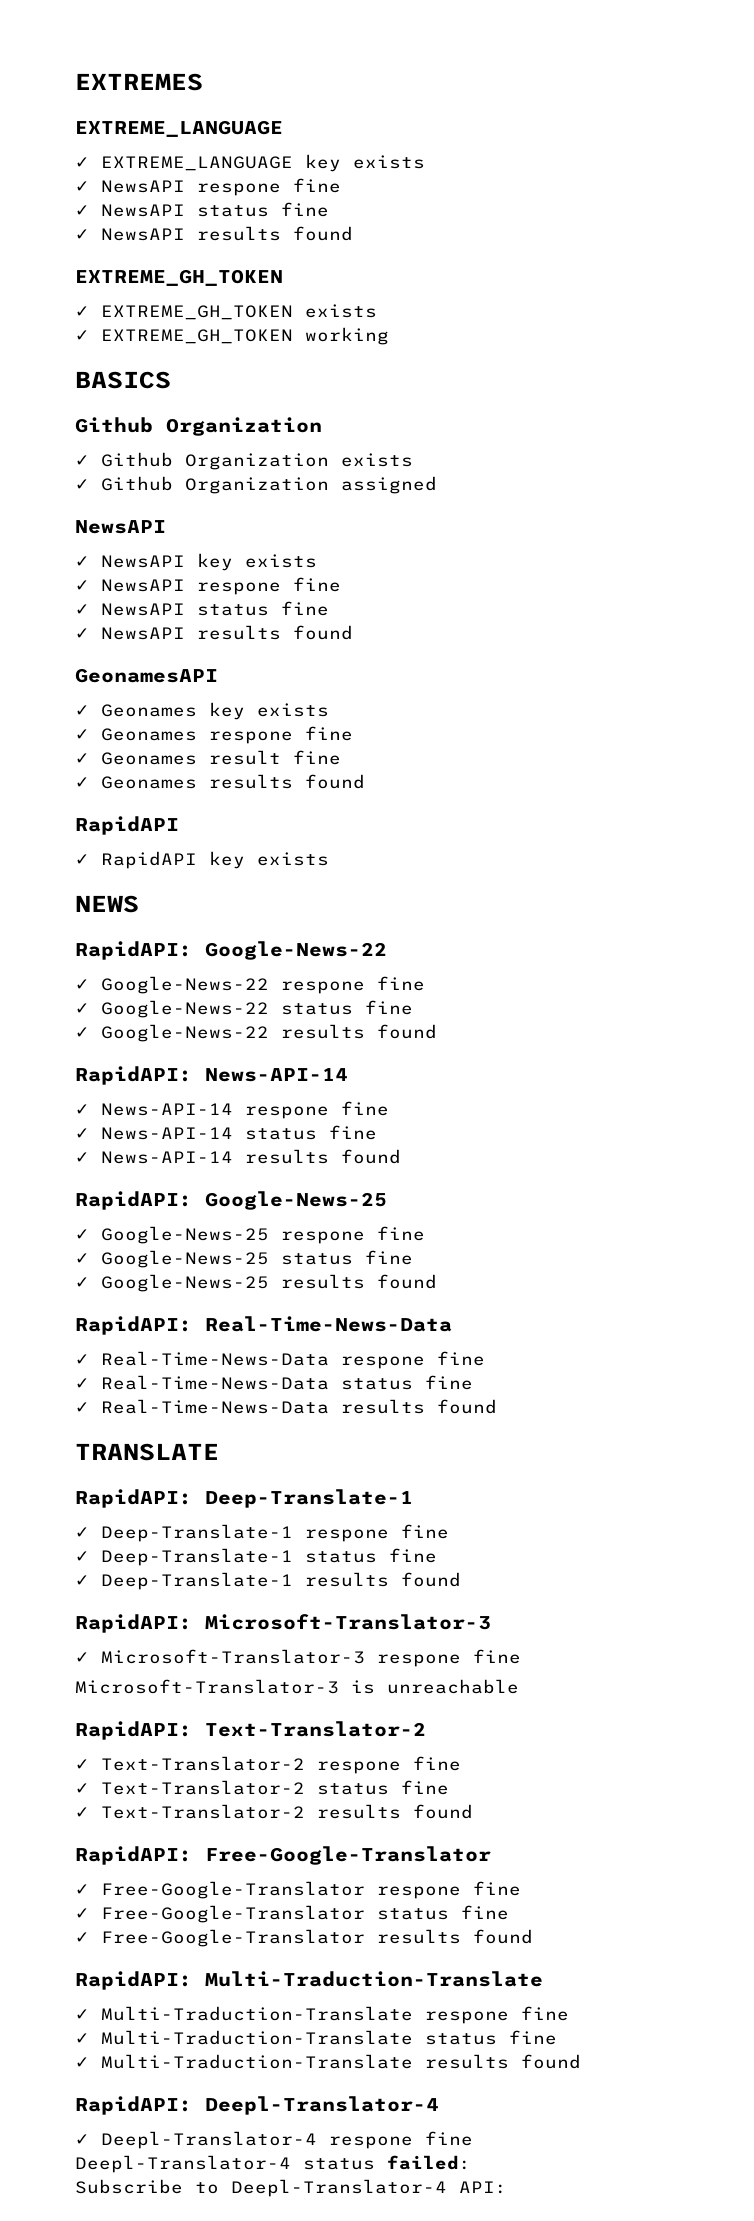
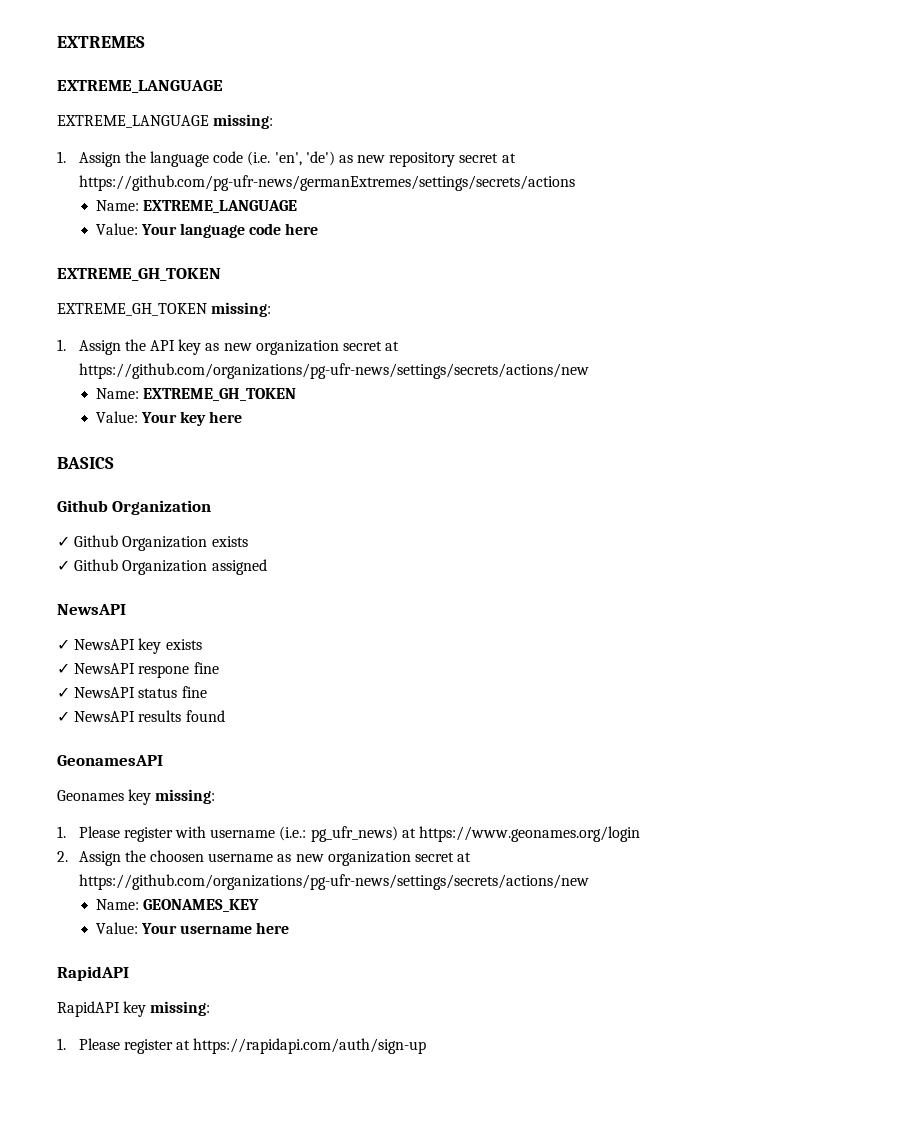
[75,154,425,172] [75,178,341,196] [75,202,329,217] [75,226,353,241] [75,269,283,286] [75,304,377,320] [75,327,389,345] ✓ EXTREME_LANGUAGE key exists // ✓ NewsAPI respone fine // ✓ NewsAPI status fine // ✓ NewsAPI results found // EXTREME_GH_TOKEN // ✓ EXTREME_GH_TOKEN exists // ✓ EXTREME_GH_TOKEN working -> [57,114,274,129] [57,151,516,167] [78,175,575,191] [95,200,297,213] [95,223,319,238] [57,268,221,281] [57,302,272,317] [57,339,400,355] [78,363,589,379] [95,388,296,401] [95,411,243,426] EXTREME_LANGUAGE missing: // 1. Assign the language code (i.e. 'en', 'de') as new repository secret at https://github.com/pg-ufr-news/germanExtremes/settings/secrets/actions // Name: EXTREME_LANGUAGE // Value: Your language code here // EXTREME_GH_TOKEN // EXTREME_GH_TOKEN missing: // 1. Assign the API key as new organization secret at https://github.com/organizations/pg-ufr-news/settings/secrets/actions/new // Name: EXTREME_GH_TOKEN // Value: Your key here
[75,705,89,716] ✓ -> (163, 760) none
[257,703,329,717] [75,726,353,744] [75,750,341,765] [75,774,365,789] exists // ✓ Geonames respone fine // ✓ Geonames result fine // ✓ Geonames results found -> [155,789,216,804] [57,826,640,842] [57,850,472,866] [78,874,589,890] [95,899,259,912] [95,922,290,934] missing: // 1. Please register with username (i.e.: pg_ufr_news) at https://www.geonames.org/login // 2. Assign the choosen username as new organization secret at https://github.com/organizations/pg-ufr-news/settings/secrets/actions/new // Name: GEONAMES_KEY // Value: Your username here
[75,854,89,865] ✓ -> (129, 973) none
[257,852,329,866] [75,895,139,913] [75,941,387,960] [75,976,425,994] [75,1000,413,1018] [75,1024,437,1042] [75,1066,348,1085] [75,1101,389,1119] [75,1125,377,1140] [75,1149,401,1164] [75,1191,387,1210] [75,1226,425,1244] [75,1250,413,1268] [75,1274,437,1292] [75,1316,452,1335] [75,1351,485,1369] [75,1375,473,1390] [75,1399,497,1414] [75,1443,219,1461] [75,1489,413,1508] [75,1524,449,1542] [75,1548,437,1566] [75,1572,461,1590] [75,1614,491,1633] [75,1649,521,1667] [75,1679,519,1694] [75,1721,426,1740] [75,1756,461,1774] [75,1780,449,1795] [75,1804,473,1819] [75,1846,491,1865] [75,1881,521,1899] [75,1905,509,1923] [75,1929,533,1947] [75,1971,543,1990] [75,2006,569,2024] [75,2030,557,2045] [75,2054,581,2069] [75,2096,439,2115] [75,2131,473,2149] [75,2155,471,2173] [75,2179,507,2197] exists // NEWS // RapidAPI: Google-News-22 // ✓ Google-News-22 respone fine // ✓ Google-News-22 status fine // ✓ Google-News-22 results found // RapidAPI: News-API-14 // ✓ News-API-14 respone fine // ✓ News-API-14 status fine // ✓ News-API-14 results found // RapidAPI: Google-News-25 // ✓ Google-News-25 respone fine // ✓ Google-News-25 status fine // ✓ Google-News-25 results found // RapidAPI: Real-Time-News-Data // ✓ Real-Time-News-Data respone fine // ✓ Real-Time-News-Data status fine // ✓ Real-Time-News-Data results found // TRANSLATE // RapidAPI: Deep-Translate-1 // ✓ Deep-Translate-1 respone fine // ✓ Deep-Translate-1 status fine // ✓ Deep-Translate-1 results found // RapidAPI: Microsoft-Translator-3 // ✓ Microsoft-Translator-3 respone fine // Microsoft-Translator-3 is unreachable // RapidAPI: Text-Translator-2 // ✓ Text-Translator-2 respone fine // ✓ Text-Translator-2 status fine // ✓ Text-Translator-2 results found // RapidAPI: Free-Google-Translator // ✓ Free-Google-Translator respone fine // ✓ Free-Google-Translator status fine // ✓ Free-Google-Translator results found // RapidAPI: Multi-Traduction-Translate // ✓ Multi-Traduction-Translate respone fine // ✓ Multi-Traduction-Translate status fine // ✓ Multi-Traduction-Translate results found // RapidAPI: Deepl-Translator-4 // ✓ Deepl-Translator-4 respone fine // Deepl-Translator-4 status failed: // Subscribe to Deepl-Translator-4 API: -> [150,1001,211,1016] [57,1038,427,1054] missing: // 1. Please register at https://rapidapi.com/auth/sign-up

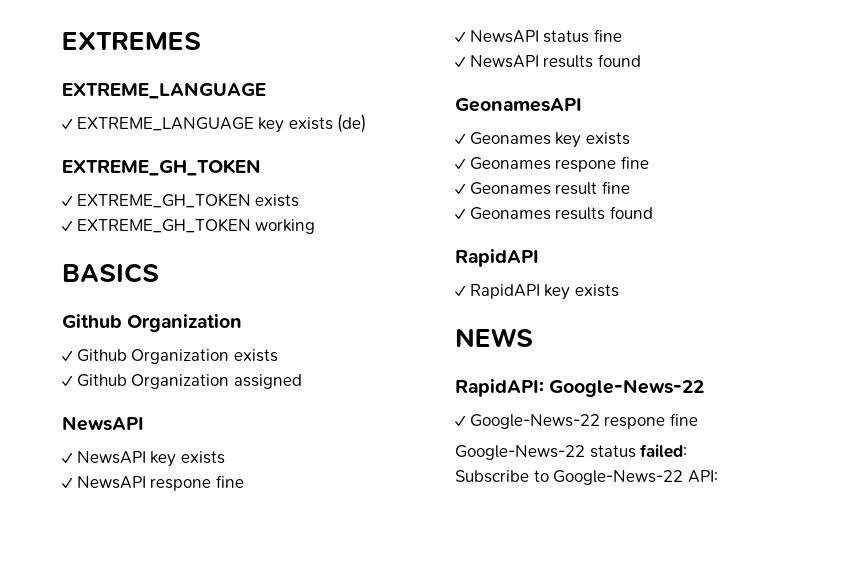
[57,114,274,129] [57,151,516,167] [78,175,575,191] [95,200,297,213] [95,223,319,238] [57,268,221,281] [57,302,272,317] [57,339,400,355] [78,363,589,379] [95,388,296,401] [95,411,243,426] EXTREME_LANGUAGE missing: // 1. Assign the language code (i.e. 'en', 'de') as new repository secret at https://github.com/pg-ufr-news/germanExtremes/settings/secrets/actions // Name: EXTREME_LANGUAGE // Value: Your language code here // EXTREME_GH_TOKEN // EXTREME_GH_TOKEN missing: // 1. Assign the API key as new organization secret at https://github.com/organizations/pg-ufr-news/settings/secrets/actions/new // Name: EXTREME_GH_TOKEN // Value: Your key here -> [62,114,367,133] [62,159,261,176] [62,193,300,208] [62,218,316,234] ✓ EXTREME_LANGUAGE key exists (de) // EXTREME_GH_TOKEN // ✓ EXTREME_GH_TOKEN exists // ✓ EXTREME_GH_TOKEN working
(163, 760) none -> [455,133,466,145] ✓
[155,789,216,804] [57,826,640,842] [57,850,472,866] [78,874,589,890] [95,899,259,912] [95,922,290,934] missing: // 1. Please register with username (i.e.: pg_ufr_news) at https://www.geonames.org/login // 2. Assign the choosen username as new organization secret at https://github.com/organizations/pg-ufr-news/settings/secrets/actions/new // Name: GEONAMES_KEY // Value: Your username here -> [585,132,630,145] [455,156,649,172] [455,181,630,195] [455,206,653,220] exists // ✓ Geonames respone fine // ✓ Geonames result fine // ✓ Geonames results found
(129, 973) none -> [455,285,466,297] ✓
[150,1001,211,1016] [57,1038,427,1054] missing: // 1. Please register at https://rapidapi.com/auth/sign-up -> [574,284,619,297] [455,328,533,347] [455,379,705,397] [455,413,698,429] [455,444,688,460] [455,470,718,485] exists // NEWS // RapidAPI: Google-News-22 // ✓ Google-News-22 respone fine // Google-News-22 status failed: // Subscribe to Google-News-22 API:

